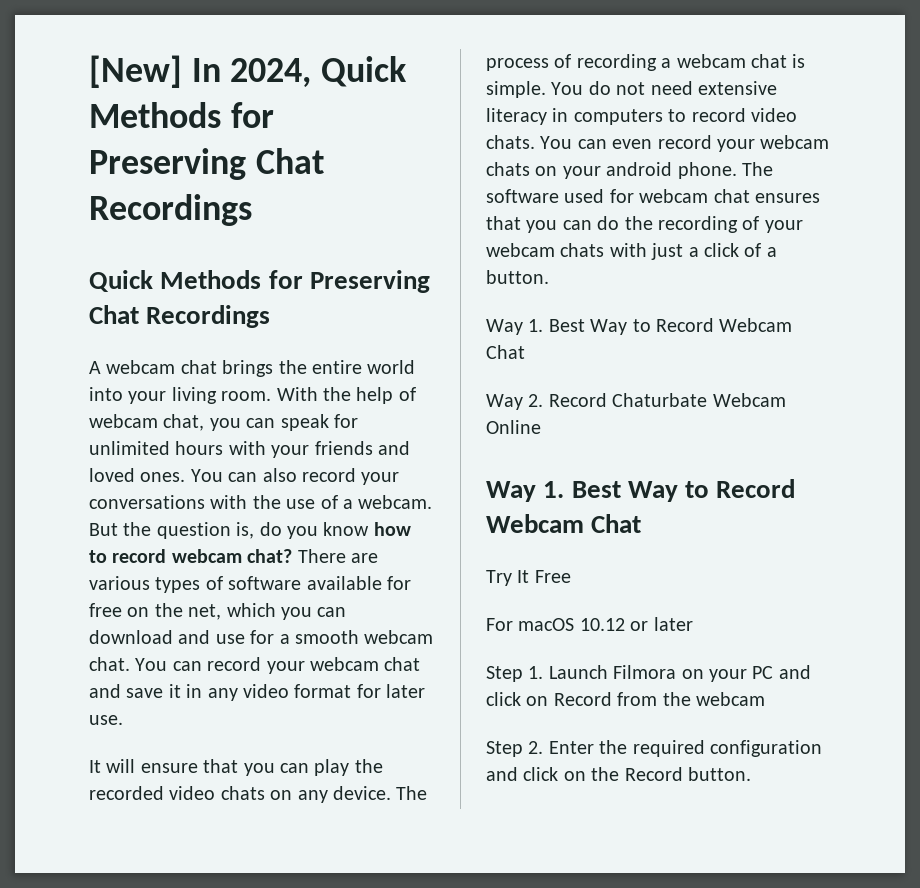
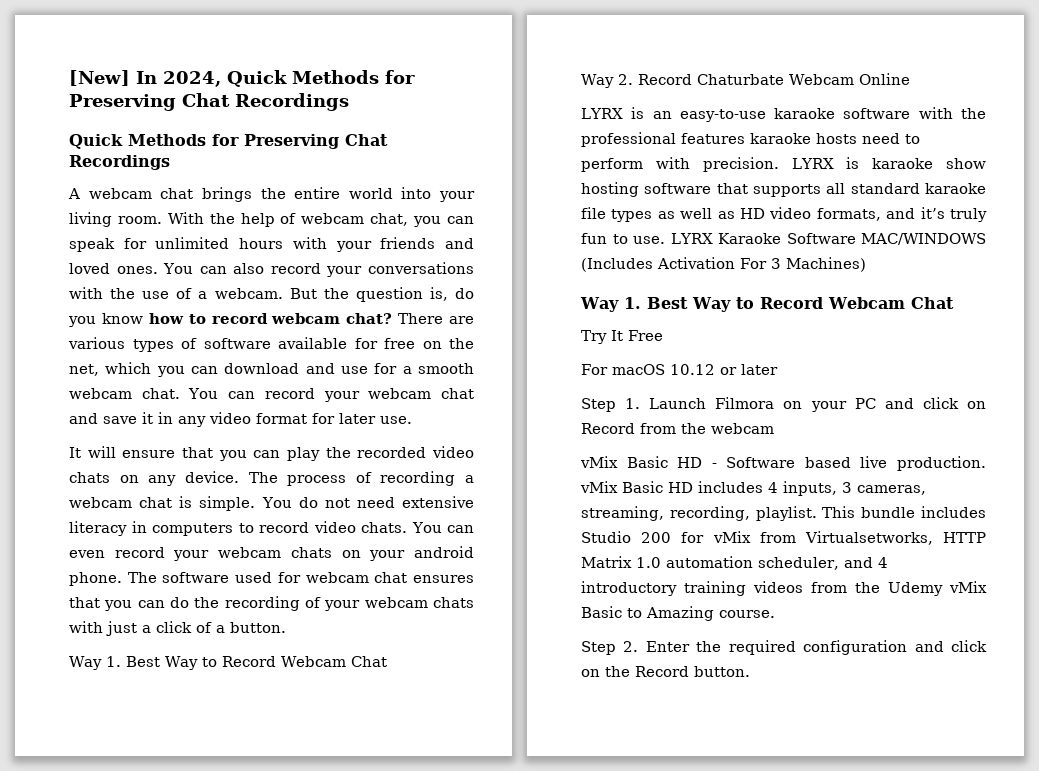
(541, 427) none -> [581,107,986,122] [581,132,920,147] [581,157,986,172] [581,182,986,197] [581,207,987,222] [581,233,986,245] [581,257,866,272] // LYRX is an easy-to-use karaoke software with the professional features karaoke hosts need to perform with precision. LYRX is karaoke show hosting software that supports all standard karaoke file types as well as HD video formats, and it’s truly fun to use. LYRX Karaoke Software MAC/WINDOWS (Includes Activation For 3 Machines)
(765, 699) none -> [580,456,986,471] [580,481,926,496] [581,506,986,521] [581,531,986,545] [581,556,888,570] [581,581,987,596] [581,606,775,621] // vMix Basic HD - Software based live production. vMix Basic HD includes 4 inputs, 3 cameras, streaming, recording, playlist. This bundle includes Studio 200 for vMix from Virtualsetworks, HTTP Matrix 1.0 automation scheduler, and 4 introductory training videos from the Udemy vMix Basic to Amazing course.

